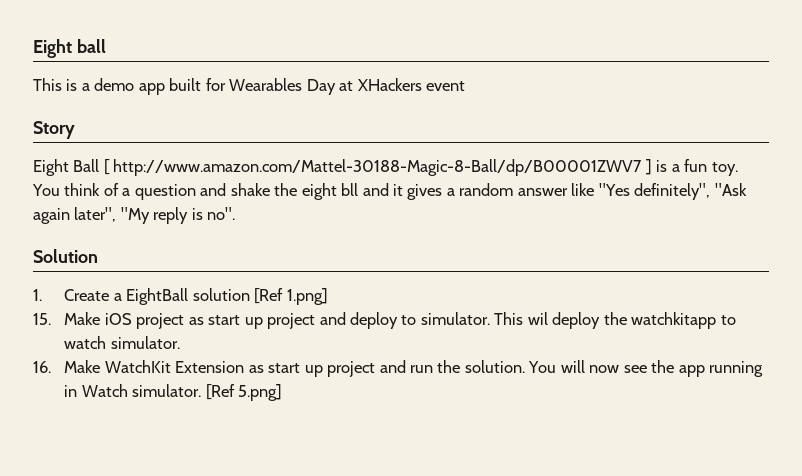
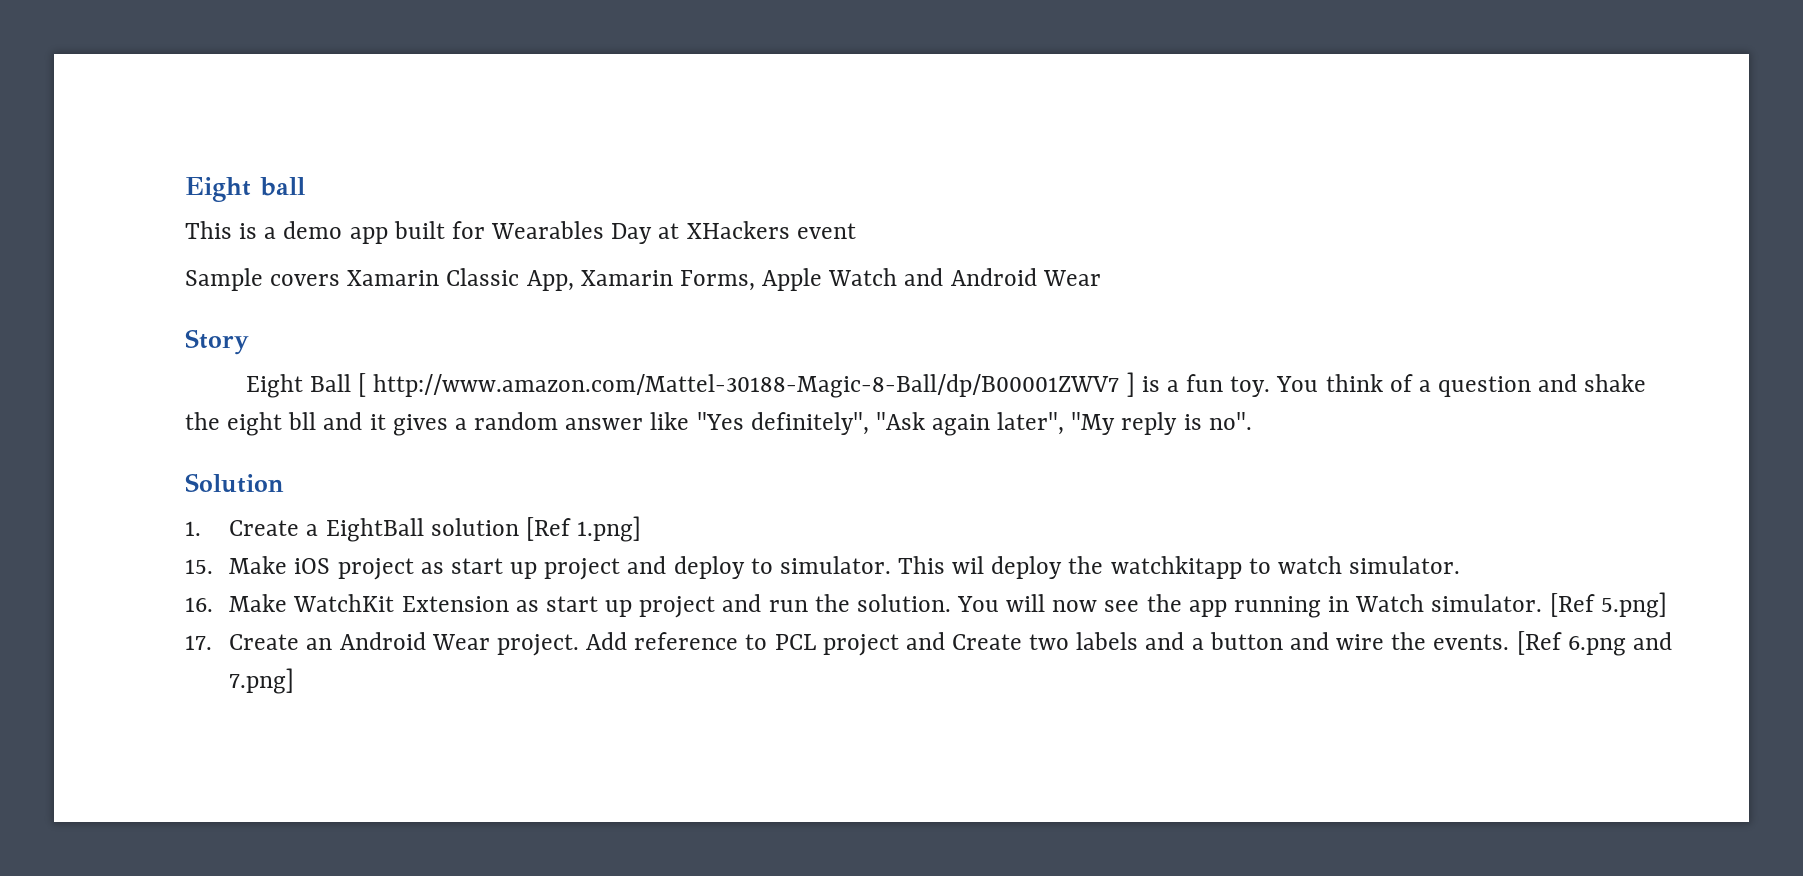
(466, 86) none -> [185,268,1101,291] // Sample covers Xamarin Classic App, Xamarin Forms, Apple Watch and Android Wear
(283, 392) none -> [185,631,1672,656] [229,668,295,694] // 17. Create an Android Wear project. Add reference to PCL project and Create two labels and a button and wire the events. [Ref 6.png and 7.png]

